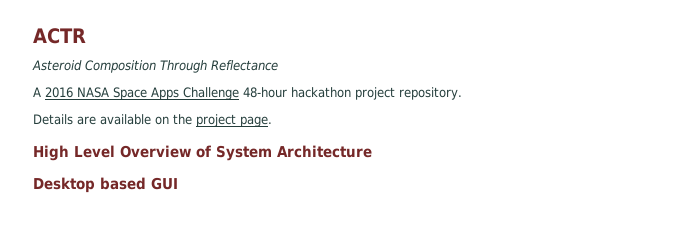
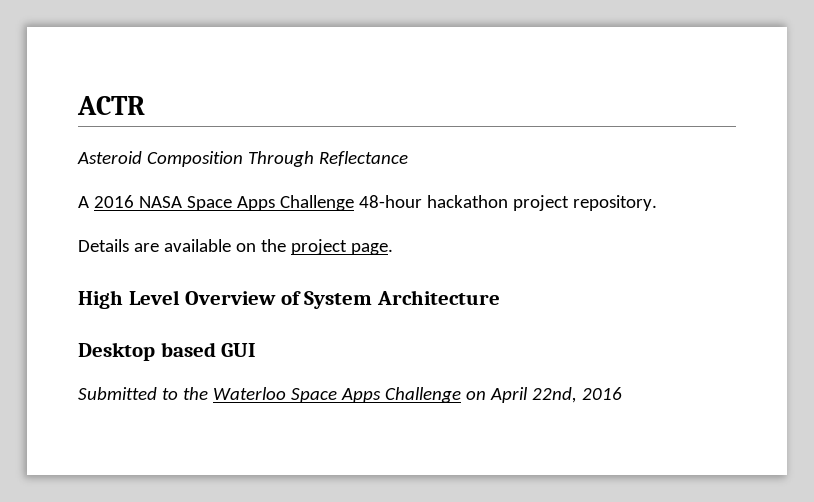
(178, 183) none -> [78,387,622,403] // Submitted to the Waterloo Space Apps Challenge on April 22nd, 2016

